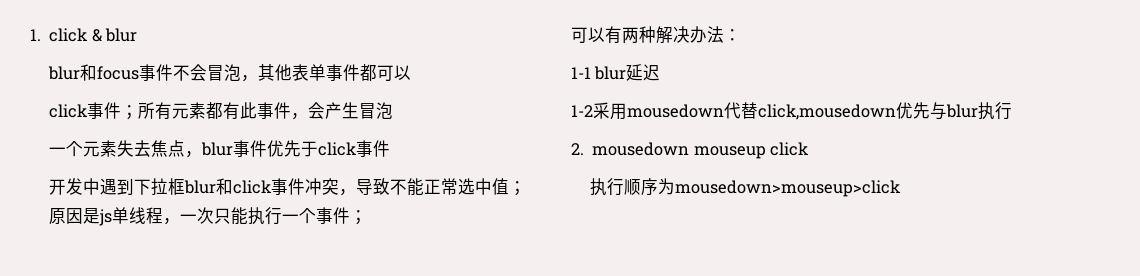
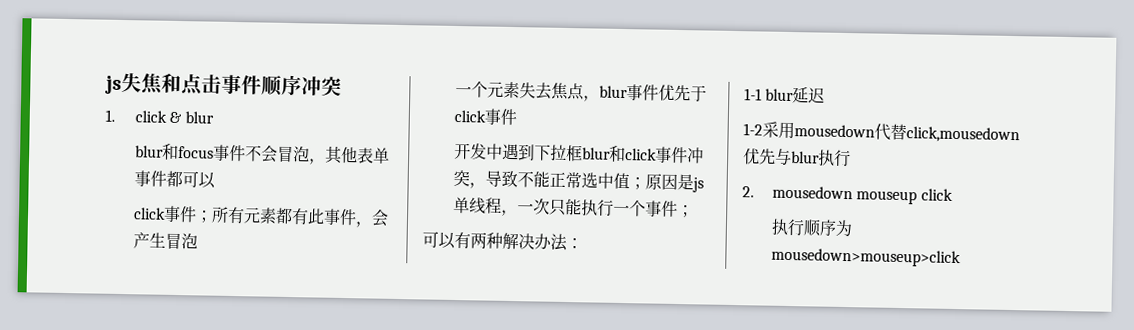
(30, 35) none -> [104,72,342,96] js失焦和点击事件顺序冲突 //

